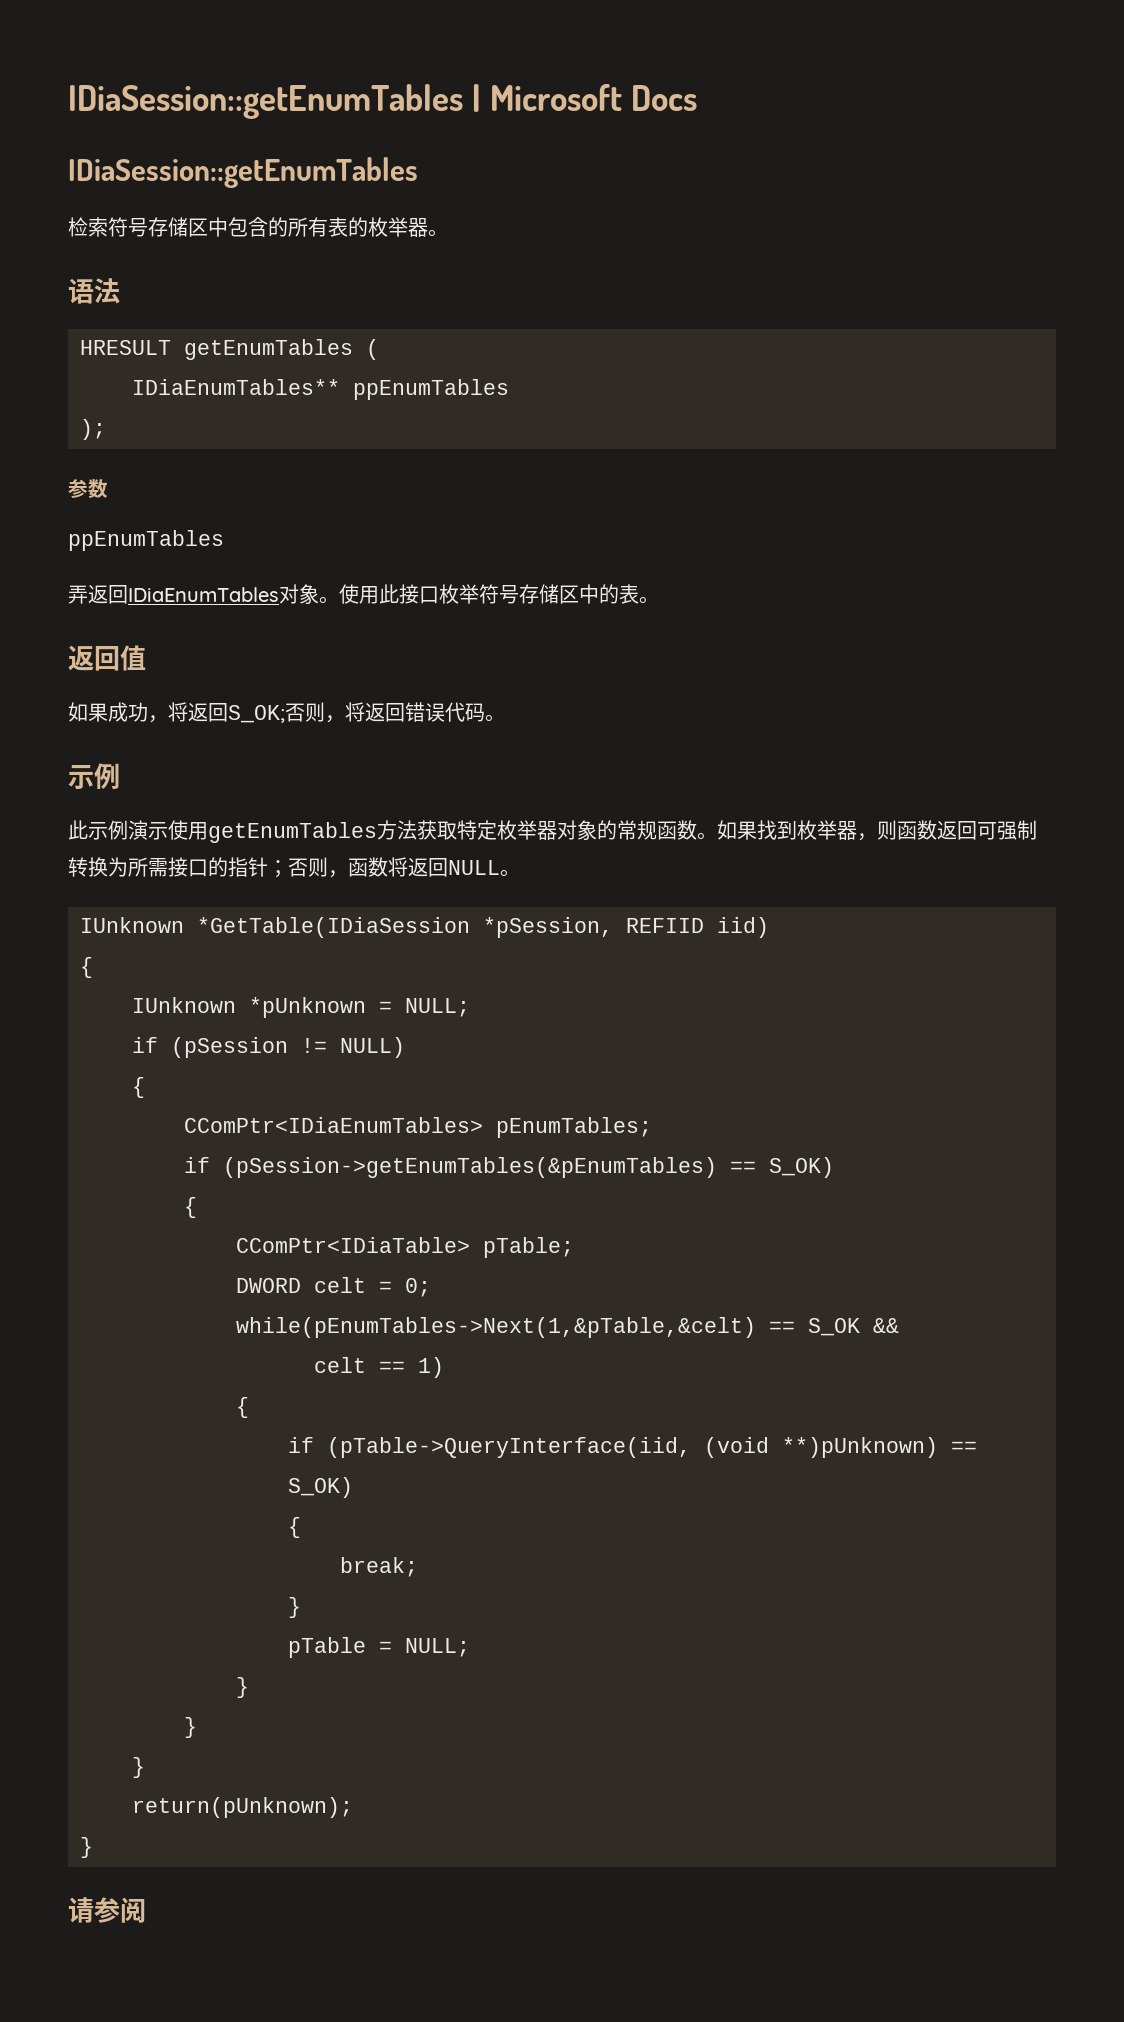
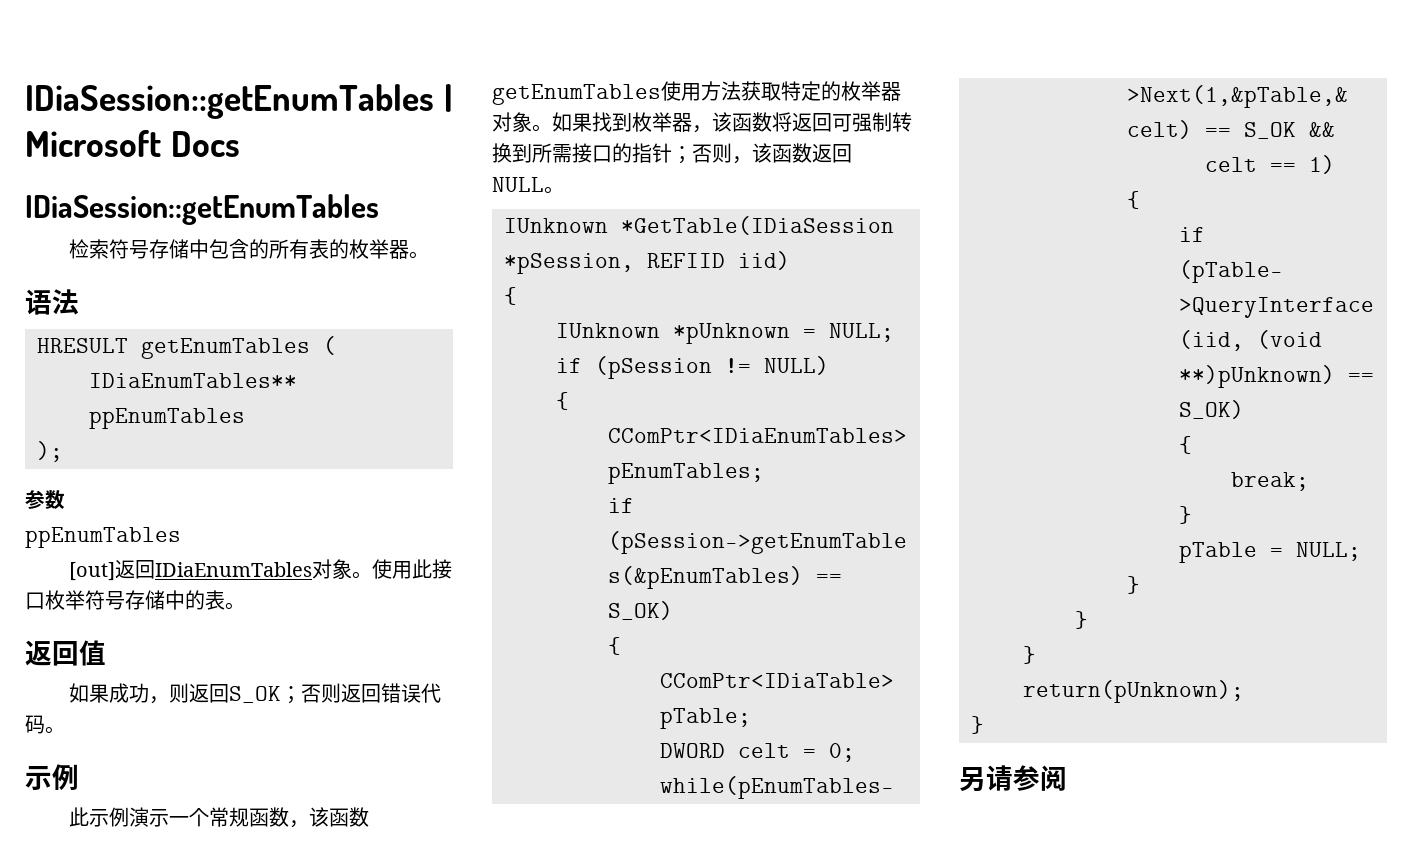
[188,218,208,237] 区 -> (190, 249) none
[68,585,88,604] 弄 -> [69,562,116,581] [out]
[559,585,579,604] 区 -> (165, 600) none
[168,702,365,723] 将返回S_OK;否则，将 -> [169,683,342,704] 则返回S_OK；否则
[168,820,377,843] 使用getEnumTables -> [169,807,370,828] [492,81,701,105] 一个常规函数，该函数getEnumTables使用
(497, 830) none -> [821,81,841,101] 的
[597,820,697,840] 的常规函数 -> (532, 122) none
[877,820,937,840] 则函数 -> [712,112,792,132] 该函数将
[108,857,128,877] 为 -> [512,144,532,163] 到
[348,857,408,877] 函数将 -> [752,143,812,163] 该函数
(93, 1847) none -> [959,767,986,792] 另

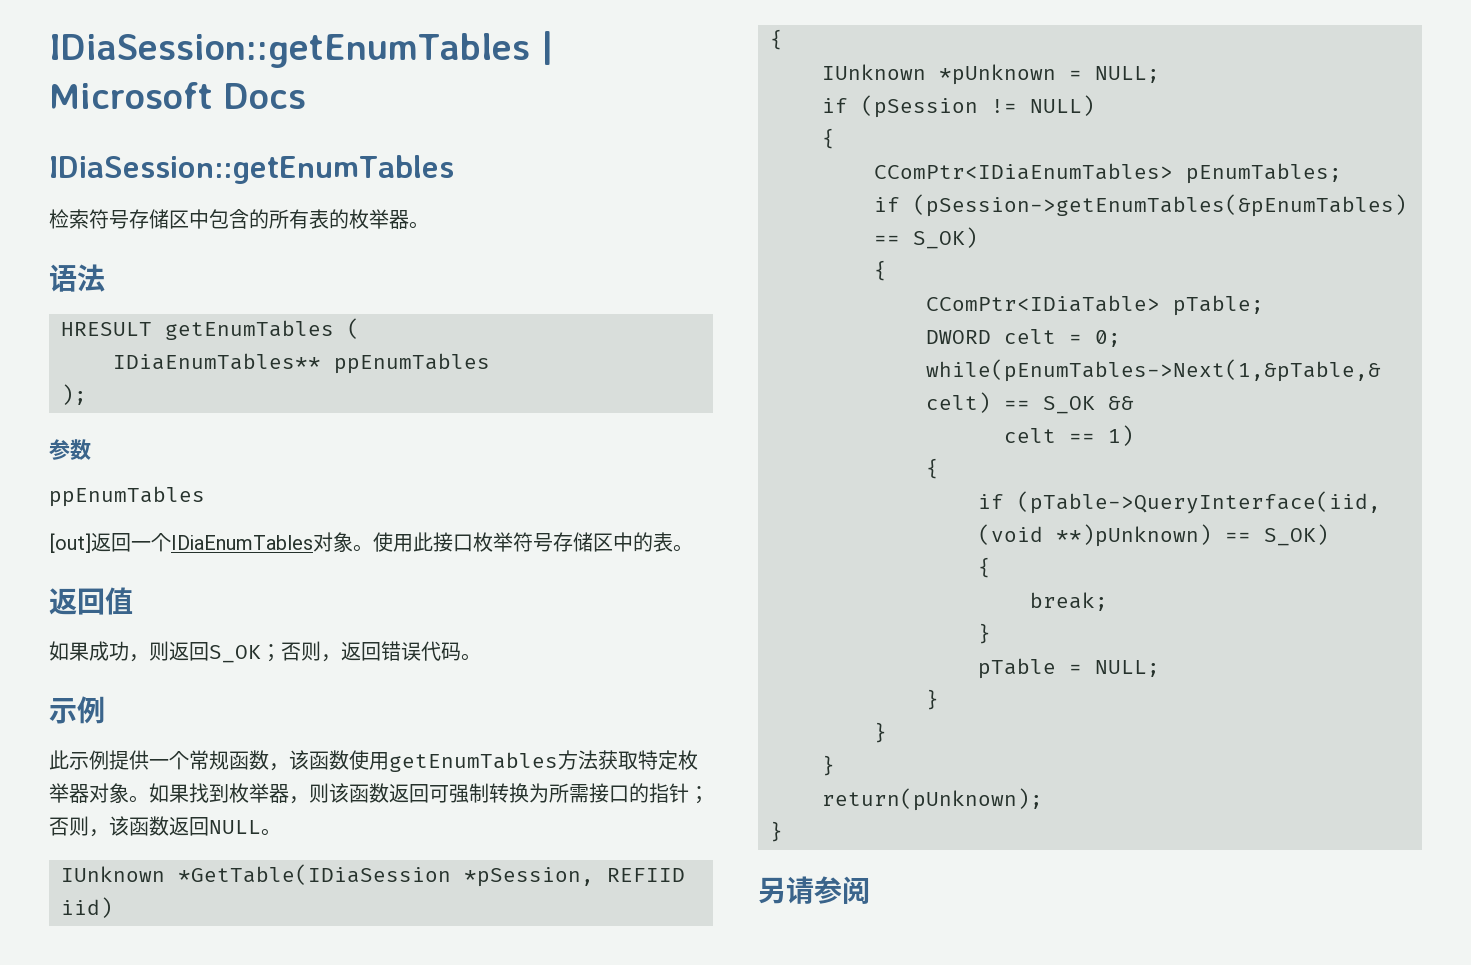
(190, 249) none -> [169,210,189,229] 区
(156, 569) none -> [131,533,171,552] 一个
(165, 600) none -> [593,533,613,552] 区
(342, 693) none -> [321,654,341,662] ，
[129,807,170,827] 演示 -> [109,750,149,770] 提供
[492,81,701,105] getEnumTables使用 -> [349,750,558,772] 使用getEnumTables
[821,81,841,101] 的 -> (678, 760) none
[712,112,792,132] 该函数将 -> [309,783,389,803] 则该函数
[512,144,532,163] 到 -> [529,783,549,803] 为

